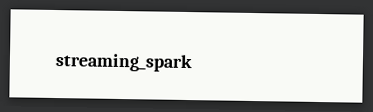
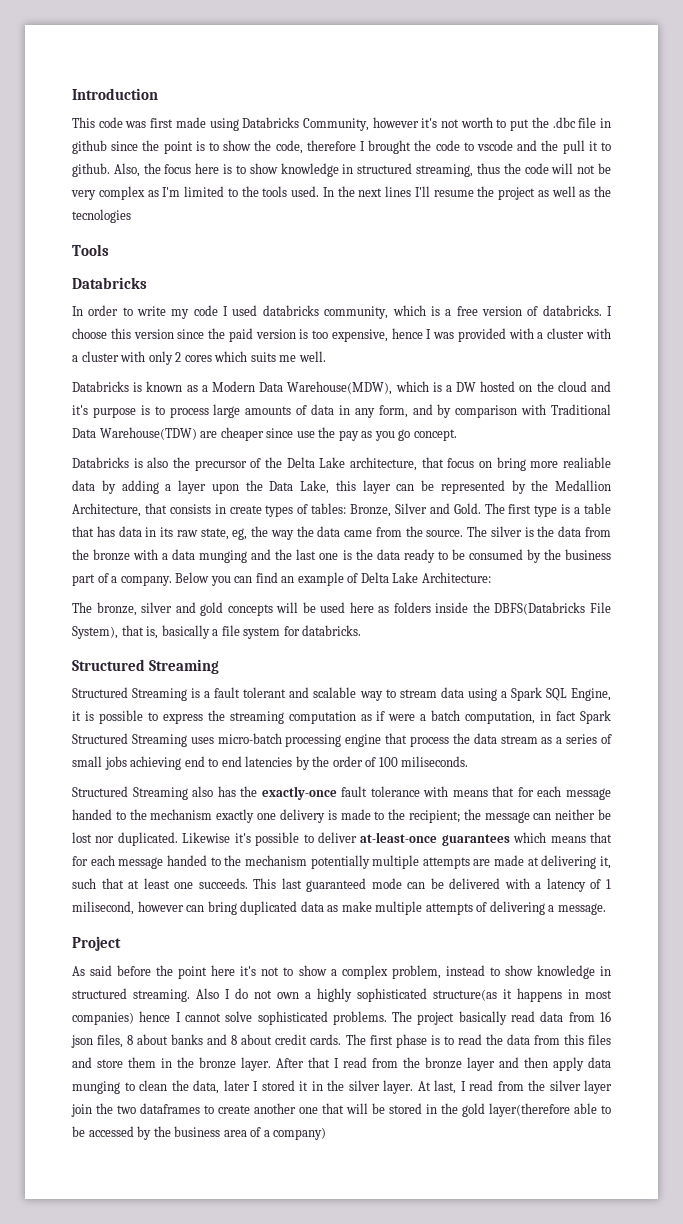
[55,53,193,73] streaming_spark -> [72,88,158,100] [72,117,611,131] [72,140,611,154] [72,163,611,177] [71,186,611,200] [72,209,131,223] [72,244,109,256] [72,277,147,289] [72,305,613,319] [72,328,611,342] [72,351,326,365] [72,381,611,395] [72,404,611,418] [72,427,457,441] [72,457,612,471] [72,480,611,494] [72,503,611,517] [72,526,611,540] [72,549,611,563] [72,572,491,586] [72,602,612,616] [72,625,362,639] [72,659,219,674] [72,687,611,701] [72,710,611,724] [72,733,612,747] [72,756,469,770] [72,786,612,800] [72,809,611,823] [72,832,612,846] [72,855,612,869] [72,878,611,892] [72,901,606,915] [72,936,121,951] [72,965,611,979] [72,988,612,1002] [72,1011,612,1025] [71,1034,612,1048] [72,1057,611,1071] [72,1080,612,1094] [71,1103,611,1117] [72,1126,327,1140] Introduction // This code was first made using Databricks Community, however it's not worth to put the .dbc file in github since the point is to show the code, therefore I brought the code to vscode and the pull it to github. Also, the focus here is to show knowledge in structured streaming, thus the code will not be very complex as I'm limited to the tools used. In the next lines I'll resume the project as well as the tecnologies // Tools // Databricks // In order to write my code I used databricks community, which is a free version of databricks. I choose this version since the paid version is too expensive, hence I was provided with a cluster with a cluster with only 2 cores which suits me well. // Databricks is known as a Modern Data Warehouse(MDW), which is a DW hosted on the cloud and it's purpose is to process large amounts of data in any form, and by comparison with Traditional Data Warehouse(TDW) are cheaper since use the pay as you go concept. // Databricks is also the precursor of the Delta Lake architecture, that focus on bring more realiable data by adding a layer upon the Data Lake, this layer can be represented by the Medallion Architecture, that consists in create types of tables: Bronze, Silver and Gold. The first type is a table that has data in its raw state, eg, the way the data came from the source. The silver is the data from the bronze with a data munging and the last one is the data ready to be consumed by the business part of a company. Below you can find an example of Delta Lake Architecture: // The bronze, silver and gold concepts will be used here as folders inside the DBFS(Databricks File System), that is, basically a file system for databricks. // Structured Streaming // Structured Streaming is a fault tolerant and scalable way to stream data using a Spark SQL Engine, it is possible to express the streaming computation as if were a batch computation, in fact Spark Structured Streaming uses micro-batch processing engine that process the data stream as a series of small jobs achieving end to end latencies by the order of 100 miliseconds. // Structured Streaming also has the exactly-once fault tolerance with means that for each message handed to the mechanism exactly one delivery is made to the recipient; the message can neither be lost nor duplicated. Likewise it's possible to deliver at-least-once guarantees which means that for each message handed to the mechanism potentially multiple attempts are made at delivering it, such that at least one succeeds. This last guaranteed mode can be delivered with a latency of 1 milisecond, however can bring duplicated data as make multiple attempts of delivering a message. // Project // As said before the point here it's not to show a complex problem, instead to show knowledge in structured streaming. Also I do not own a highly sophisticated structure(as it happens in most companies) hence I cannot solve sophisticated problems. The project basically read data from 16 json files, 8 about banks and 8 about credit cards. The first phase is to read the data from this files and store them in the bronze layer. After that I read from the bronze layer and then apply data munging to clean the data, later I stored it in the silver layer. At last, I read from the silver layer join the two dataframes to create another one that will be stored in the gold layer(therefore able to be accessed by the business area of a company)

